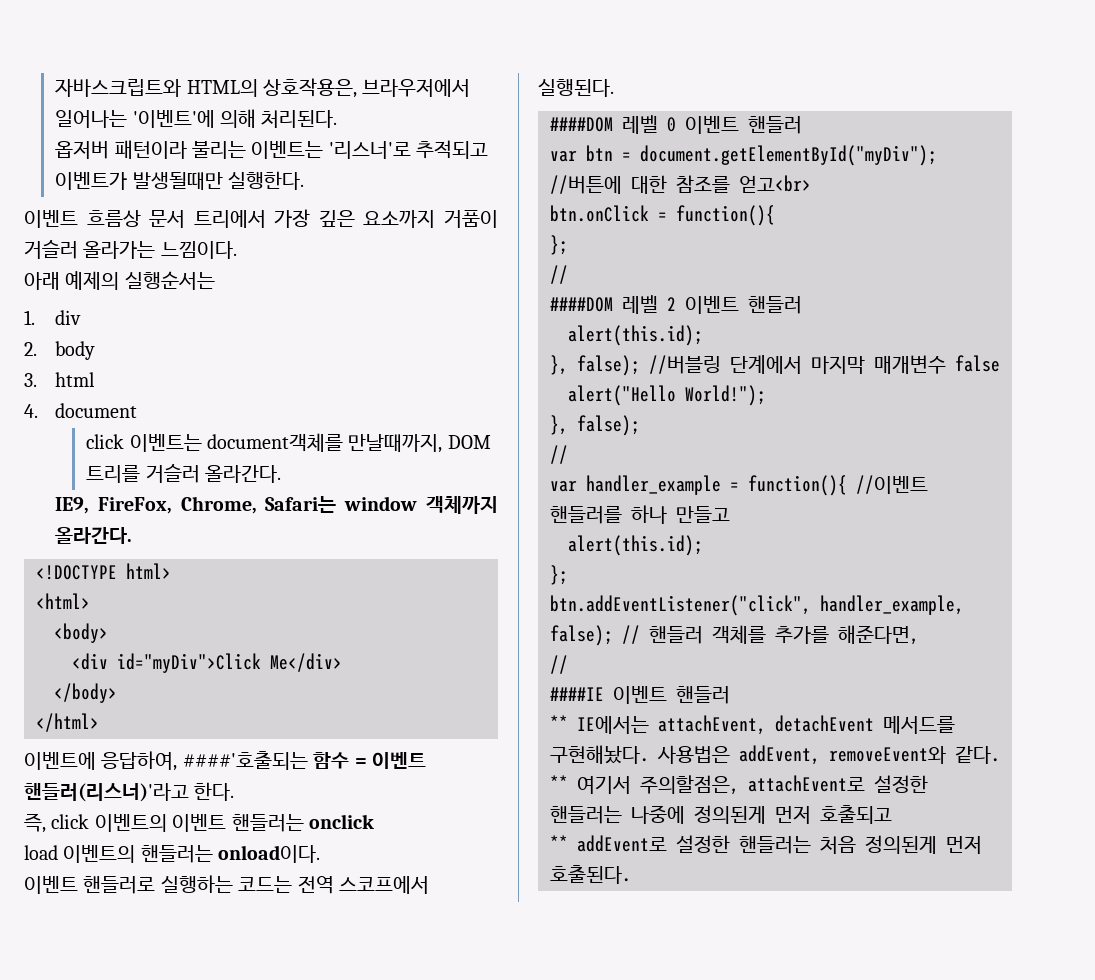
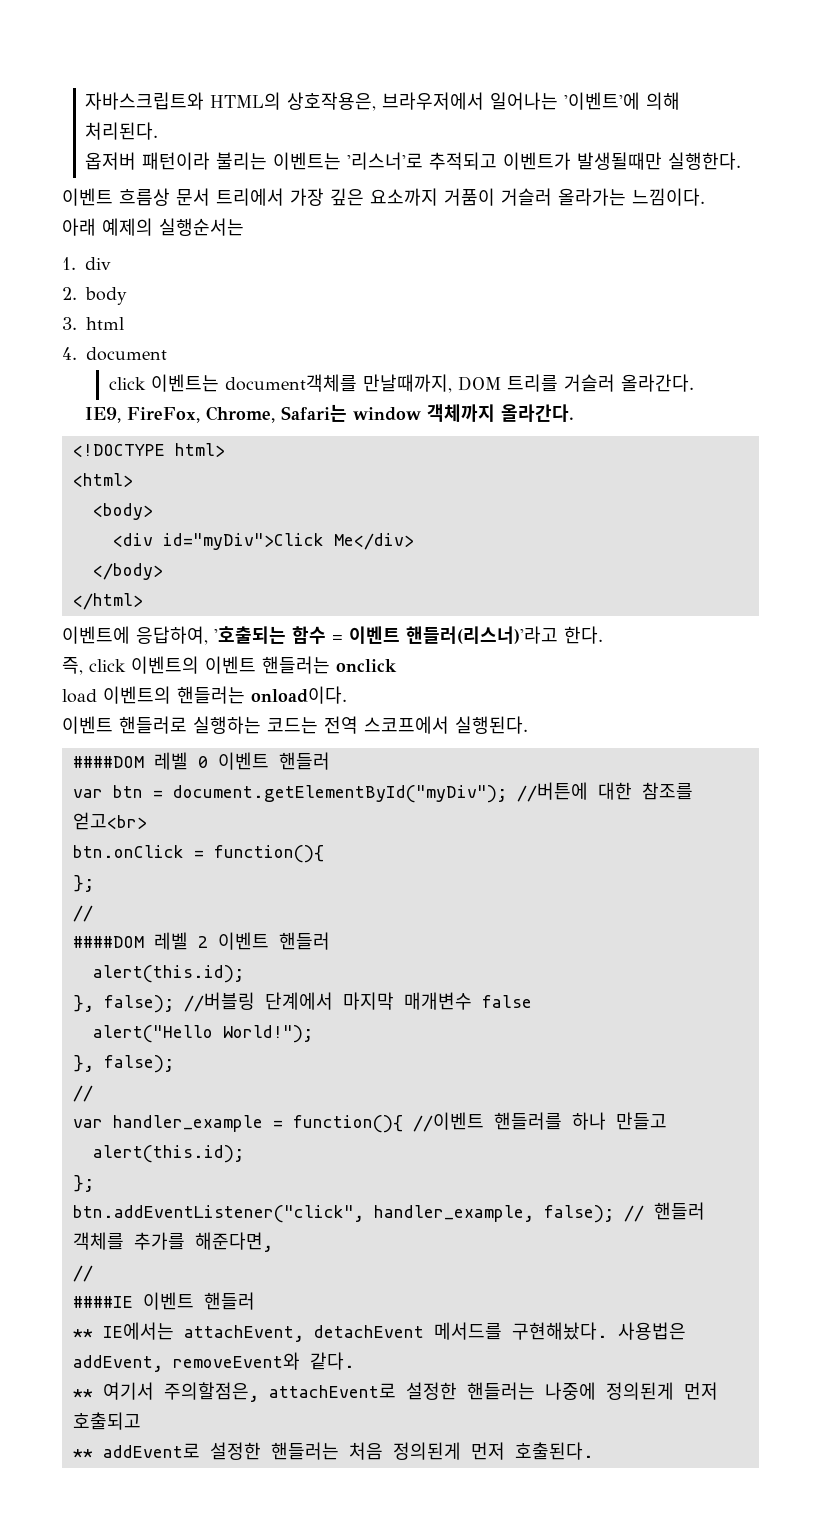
[182,751,308,770] ####'호출되는 -> [214,626,286,644] '호출되는

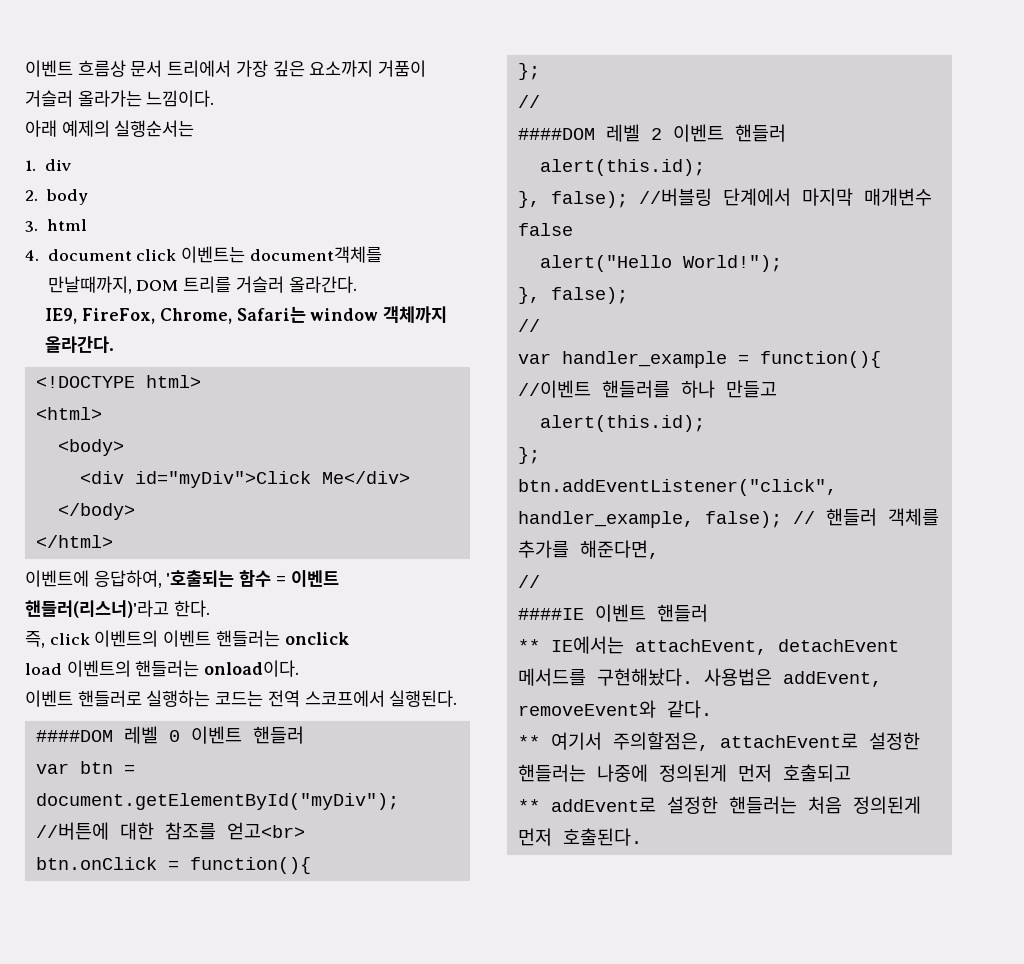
[85,92,681,111] [85,122,159,140] [85,152,742,170] 자바스크립트와 HTML의 상호작용은, 브라우저에서 일어나는 '이벤트'에 의해 처리된다. // 옵저버 패턴이라 불리는 이벤트는 '리스너'로 추적되고 이벤트가 발생될때만 실행한다. // -> (25, 68) none
(167, 354) // -> (132, 255) none

